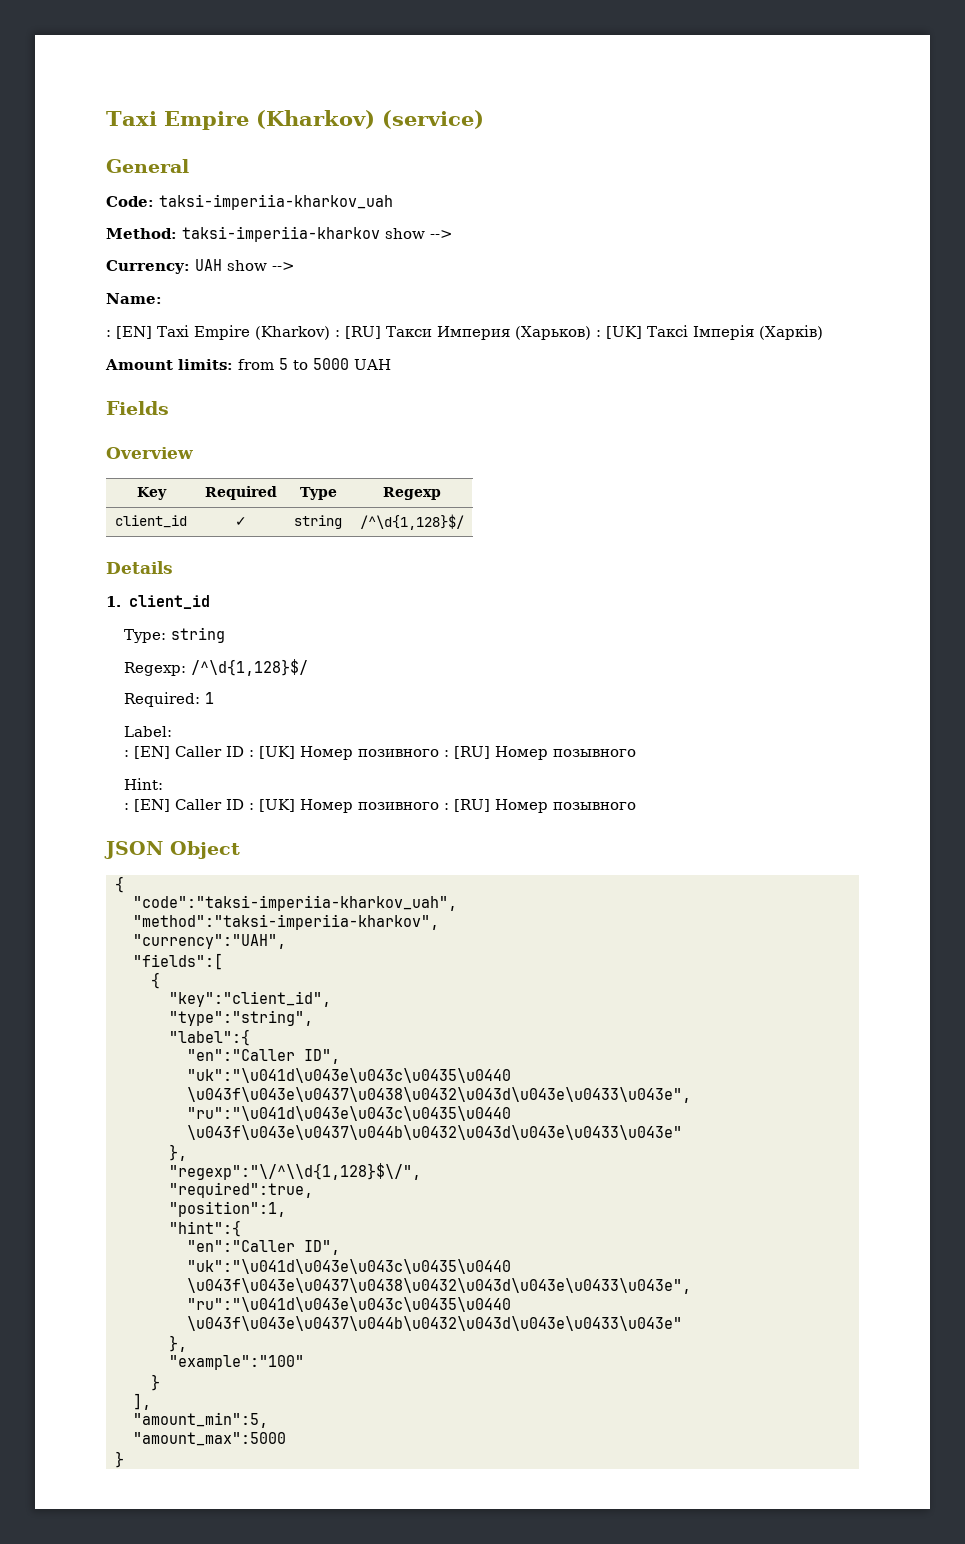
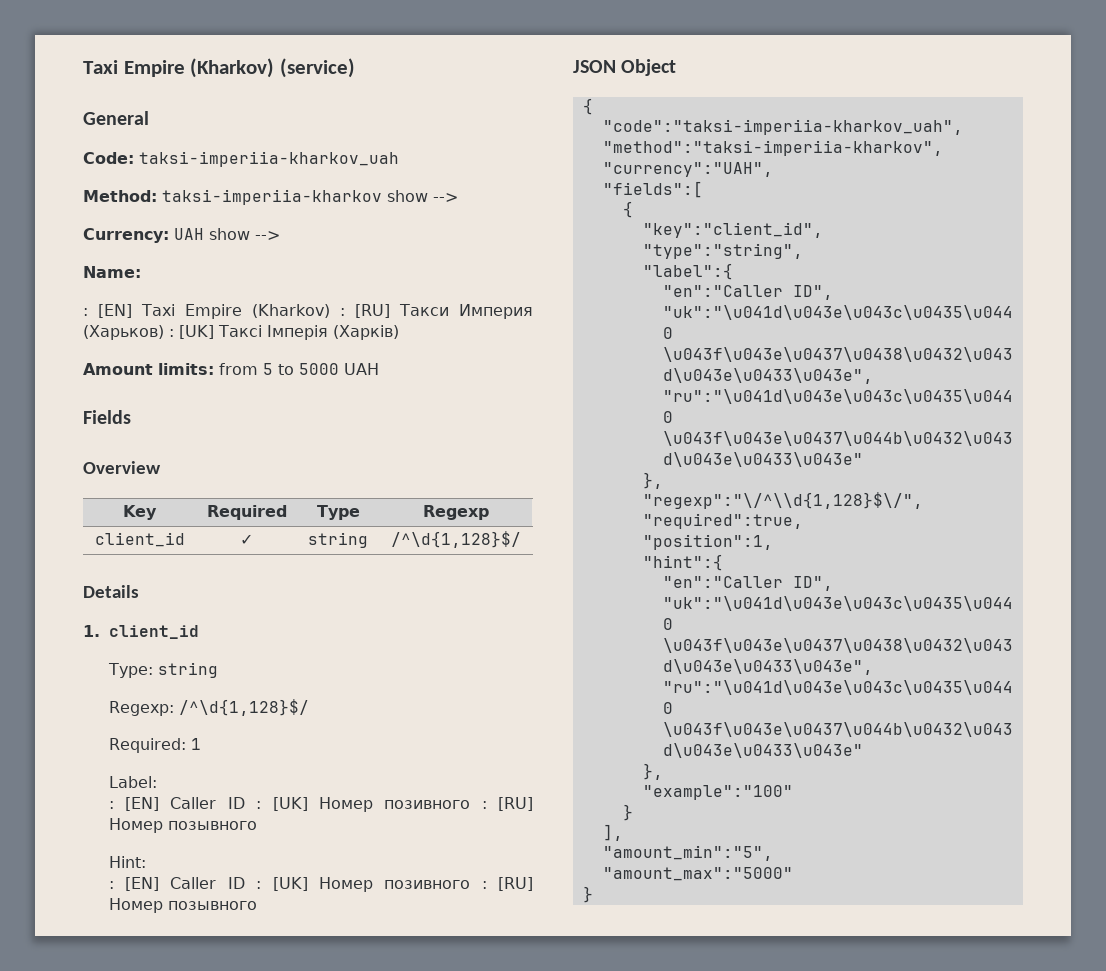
[133,1412,268,1428] [133,1432,286,1446] "amount_min":5, // "amount_max":5000 -> [602,845,773,861] [602,867,793,881] "amount_min":"5", // "amount_max":"5000"

